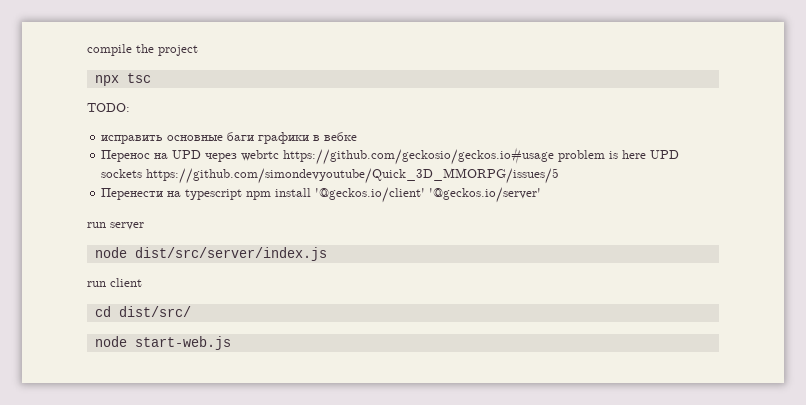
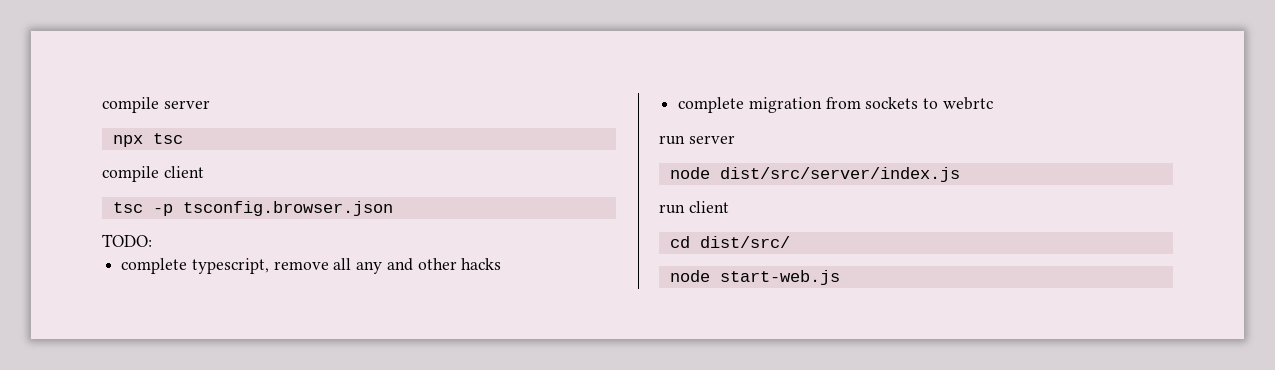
[87,44,198,56] compile the project -> [102,97,210,113] compile server
[87,103,130,112] [101,132,358,144] [101,147,680,165] [101,168,560,184] [101,187,542,203] TODO: // исправить основные баги графики в вебке // Перенос на UPD через webrtc https://github.com/geckosio/geckos.io#usage problem is here UPD sockets https://github.com/simondevyoutube/Quick_3D_MMORPG/issues/5 // Перенести на typescript npm install '@geckos.io/client' '@geckos.io/server' -> [102,166,204,182] [112,201,393,216] [102,234,152,247] [121,258,502,274] [678,97,993,113] compile client // tsc -p tsconfig.browser.json // TODO: // complete typescript, remove all any and other hacks // complete migration from sockets to webrtc

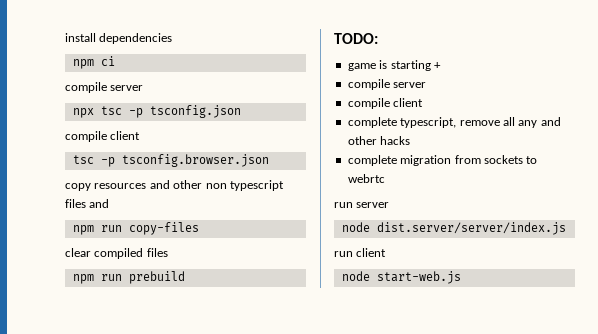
(102, 105) none -> [65,33,173,44] [72,56,115,69] install dependencies // npm ci //
(183, 138) none -> [128,105,241,118] -p tsconfig.json
[102,234,152,247] TODO: -> [65,180,284,191] [65,199,110,208] [72,222,199,235] [65,248,168,259] [72,271,185,284] [334,33,378,44] [347,60,441,71] [347,79,427,90] [347,98,424,109] copy resources and other non typescript files and // npm run copy-files // clear compiled files // npm run prebuild // TODO: // game is starting + // compile server // compile client
[719,167,960,182] dist/src/server/index.js -> [376,222,566,235] dist.server/server/index.js
[669,236,790,248] // cd dist/src/ -> (387, 252) none

